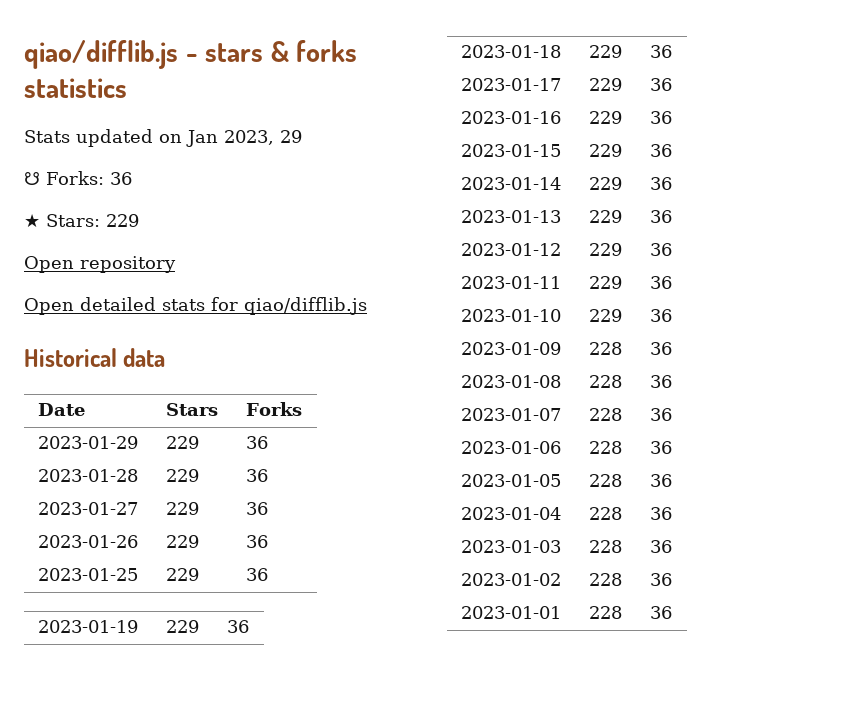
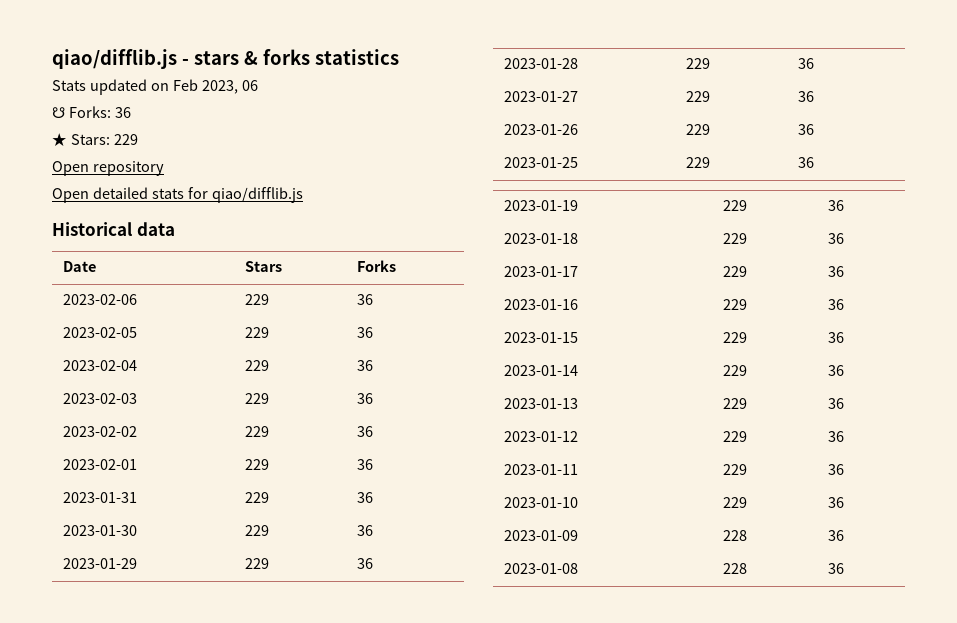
[186,130,302,147] Jan 2023, 29 -> [172,79,258,94] Feb 2023, 06
(302, 409) none -> [62,294,137,305] [244,294,269,305] [356,294,373,305] [62,327,137,338] [244,327,269,338] [356,327,373,338] [62,360,137,371] [244,360,269,371] [356,360,373,371] [62,393,137,404] [244,393,269,404] [356,393,373,404] [62,426,137,437] [244,426,269,437] [356,426,373,437] [62,459,137,470] [244,459,269,470] [356,459,373,470] [62,492,137,503] [244,492,269,503] [356,492,373,503] [62,525,137,536] [244,525,269,536] [356,525,373,536] // 2023-02-06 | 229 | 36 // 2023-02-05 | 229 | 36 // 2023-02-04 | 229 | 36 // 2023-02-03 | 229 | 36 // 2023-02-02 | 229 | 36 // 2023-02-01 | 229 | 36 // 2023-01-31 | 229 | 36 // 2023-01-30 | 229 | 36
[460,408,561,421] [588,408,622,421] [649,408,672,421] [460,441,561,454] [588,441,622,454] [649,441,672,454] [460,474,561,487] [588,474,622,487] [649,474,672,487] [460,507,561,520] [588,507,622,520] [649,507,672,520] [460,540,561,553] [588,540,622,553] [649,540,672,553] [460,573,561,586] [588,573,622,586] [649,573,672,586] [460,606,561,619] [588,606,622,619] [649,606,672,619] // 2023-01-07 | 228 | 36 // 2023-01-06 | 228 | 36 // 2023-01-05 | 228 | 36 // 2023-01-04 | 228 | 36 // 2023-01-03 | 228 | 36 // 2023-01-02 | 228 | 36 // 2023-01-01 | 228 | 36 -> (844, 568) none

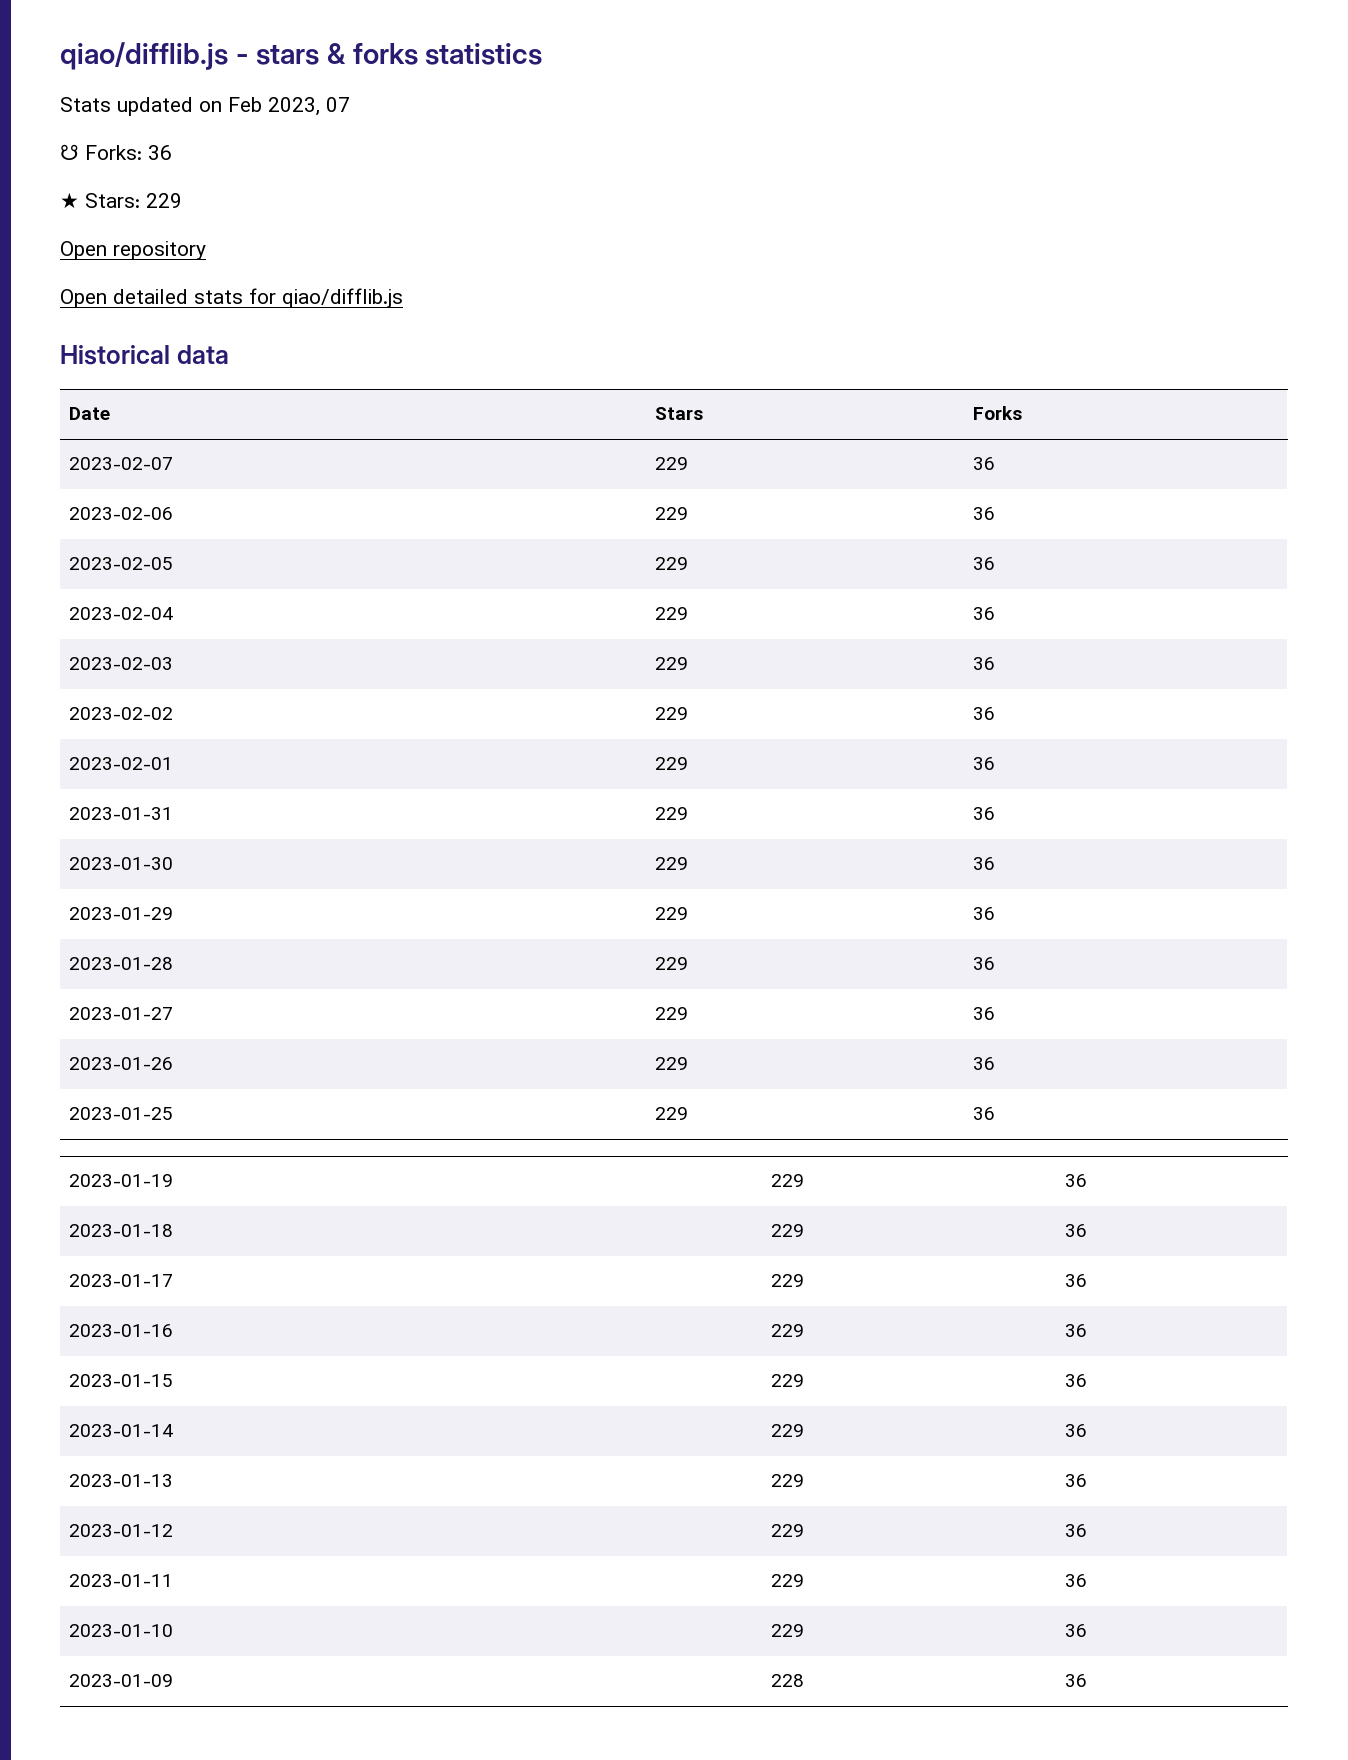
[241,80,258,91] 06 -> [326,97,350,112] 07
(396, 266) none -> [68,457,173,470] [654,457,688,470] [972,457,995,470] // 2023-02-07 | 229 | 36
[503,563,578,574] [722,563,747,574] [827,563,844,574] // 2023-01-08 | 228 | 36 -> (1087, 1680) none

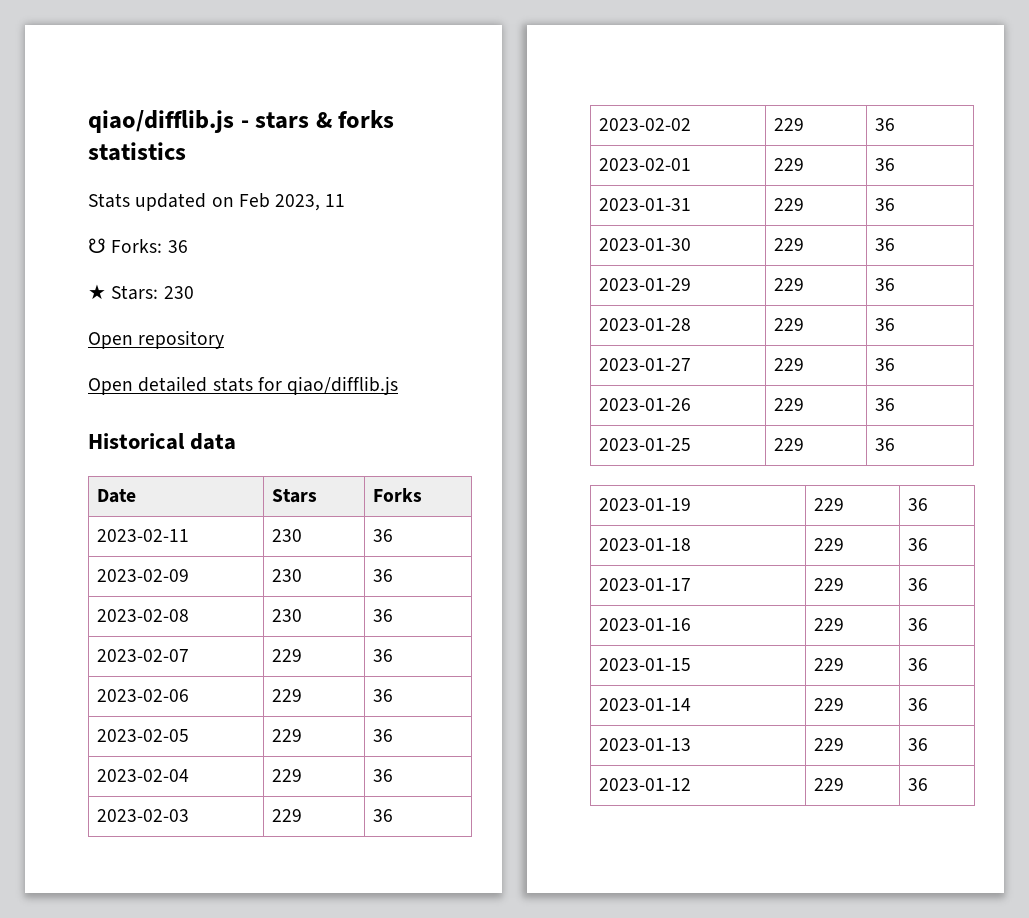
[326,97,350,112] 07 -> [325,194,346,207] 11
[146,193,182,208] 229 -> [163,286,194,299] 230
(1022, 413) none -> [96,529,189,542] [271,529,302,542] [372,529,393,542] [96,569,189,582] [271,569,302,582] [372,569,393,582] [96,609,189,622] [271,609,302,622] [372,609,393,622] // 2023-02-11 | 230 | 36 // 2023-02-09 | 230 | 36 // 2023-02-08 | 230 | 36
[68,1574,173,1587] [770,1574,804,1587] [1064,1574,1087,1587] [68,1624,173,1637] [770,1624,804,1637] [1064,1624,1087,1637] [68,1674,173,1687] [770,1674,804,1687] [1064,1674,1087,1687] // 2023-01-11 | 229 | 36 // 2023-01-10 | 229 | 36 // 2023-01-09 | 228 | 36 -> (928, 784) none

